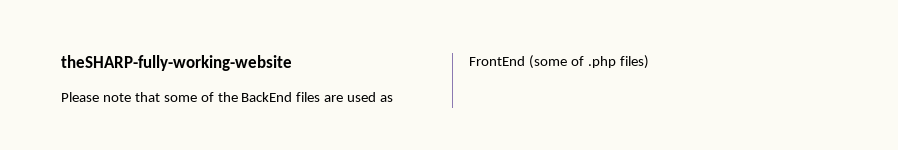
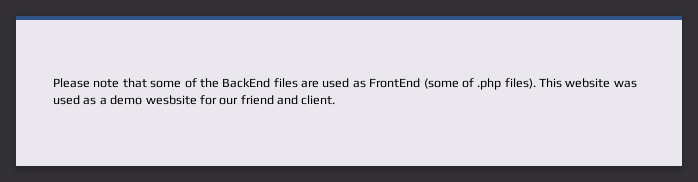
[61,55,292,71] theSHARP-fully-working-website // -> (53, 83) none
[619,55,649,69] files) -> [504,78,637,89] [53,95,336,105] files). This website was used as a demo wesbsite for our friend and client.

